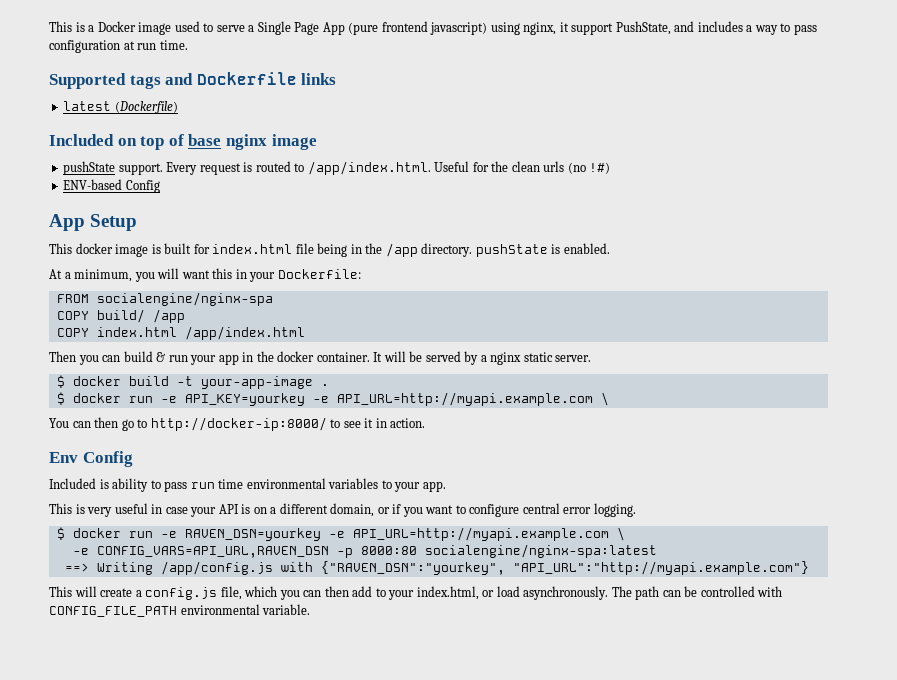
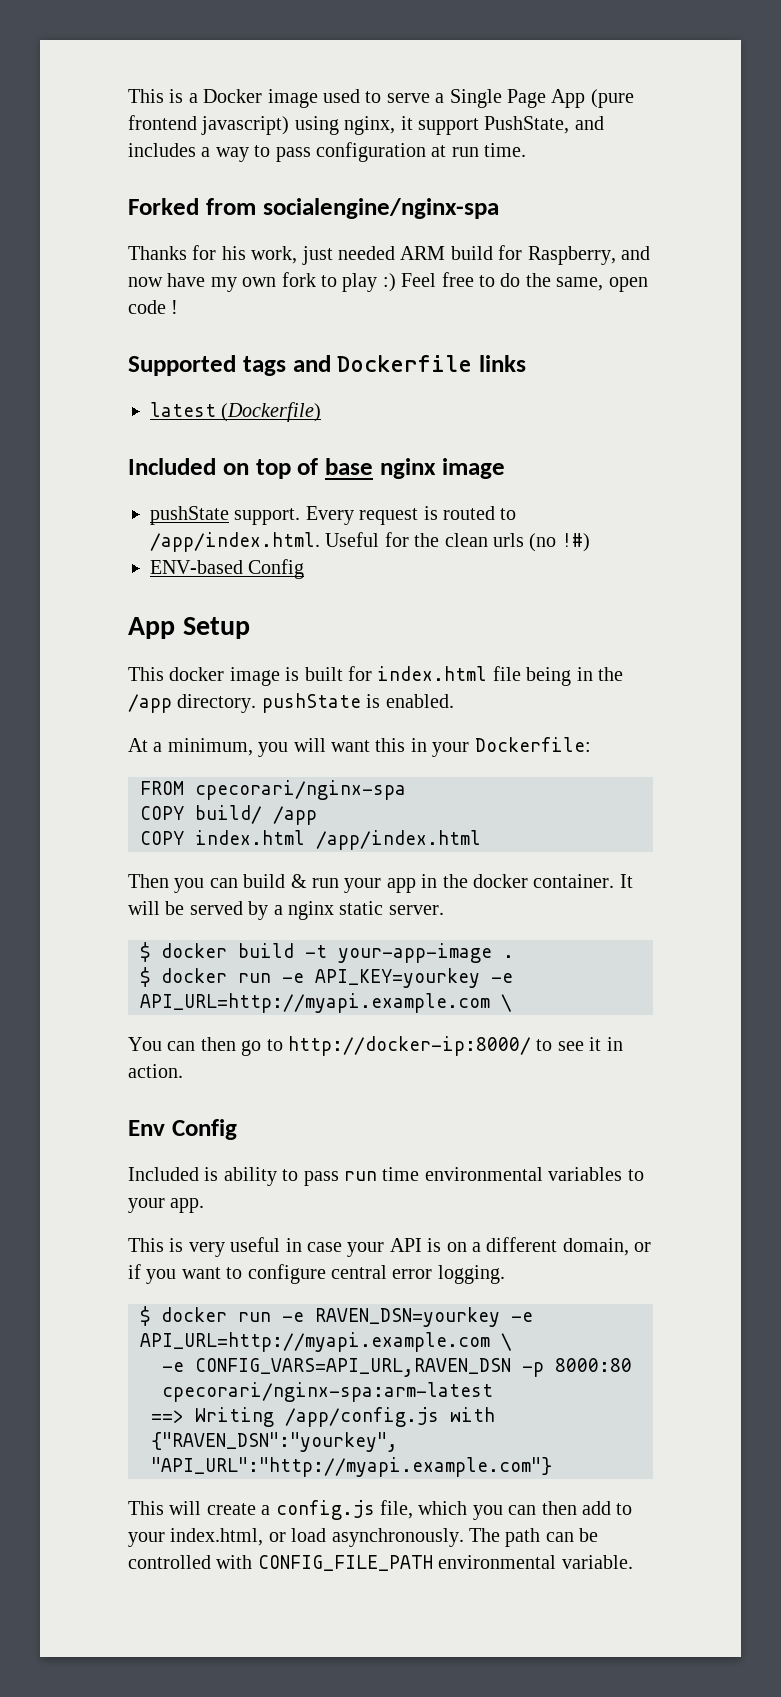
(188, 45) none -> [128,198,499,219] [128,245,650,265] [128,272,648,292] [128,300,179,314] // Forked from socialengine/nginx-spa // Thanks for his work, just needed ARM build for Raspberry, and now have my own fork to play :) Feel free to do the same, open code !
[96,292,273,306] socialengine/nginx-spa -> [195,780,406,800] cpecorari/nginx-spa
[424,544,657,558] socialengine/nginx-spa:latest -> [162,1382,493,1402] cpecorari/nginx-spa:arm-latest

